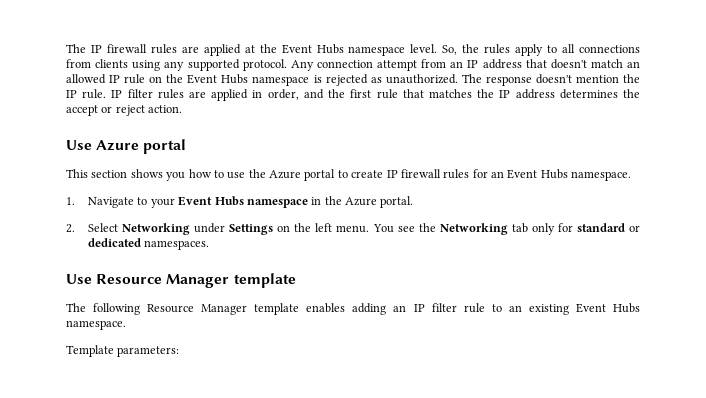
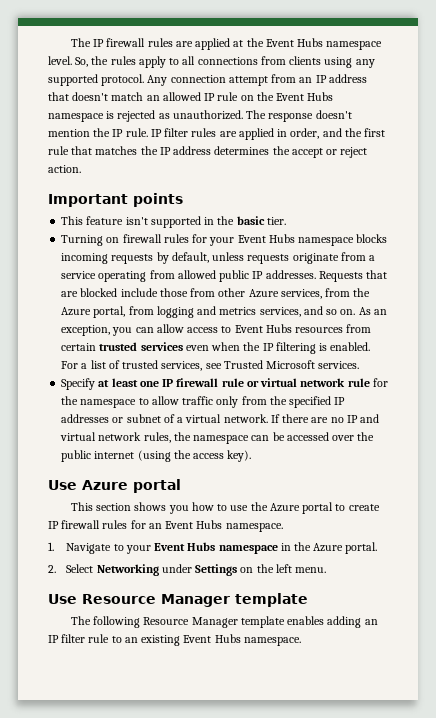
(183, 109) none -> [48,193,183,207] [61,216,286,228] [61,234,388,246] [61,252,376,264] [61,270,388,282] [61,288,371,299] [61,306,387,318] [61,324,372,336] [61,342,371,354] [61,360,360,371] [61,378,388,390] [61,396,346,408] [61,414,380,423] [60,432,375,444] [61,450,252,462] // Important points // This feature isn't supported in the basic tier. // Turning on firewall rules for your Event Hubs namespace blocks incoming requests by default, unless requests originate from a service operating from allowed public IP addresses. Requests that are blocked include those from other Azure services, from the Azure portal, from logging and metrics services, and so on. As an exception, you can allow access to Event Hubs resources from certain trusted services even when the IP filtering is enabled. For a list of trusted services, see Trusted Microsoft services. // Specify at least one IP firewall rule or virtual network rule for the namespace to allow traffic only from the specified IP addresses or subnet of a virtual network. If there are no IP and virtual network rules, the namespace can be accessed over the public internet (using the access key).
[372,223,640,235] [88,238,210,250] You see the Networking tab only for standard or dedicated namespaces. -> (326, 570) none
[66,345,180,357] // Template parameters: -> (301, 641) none

